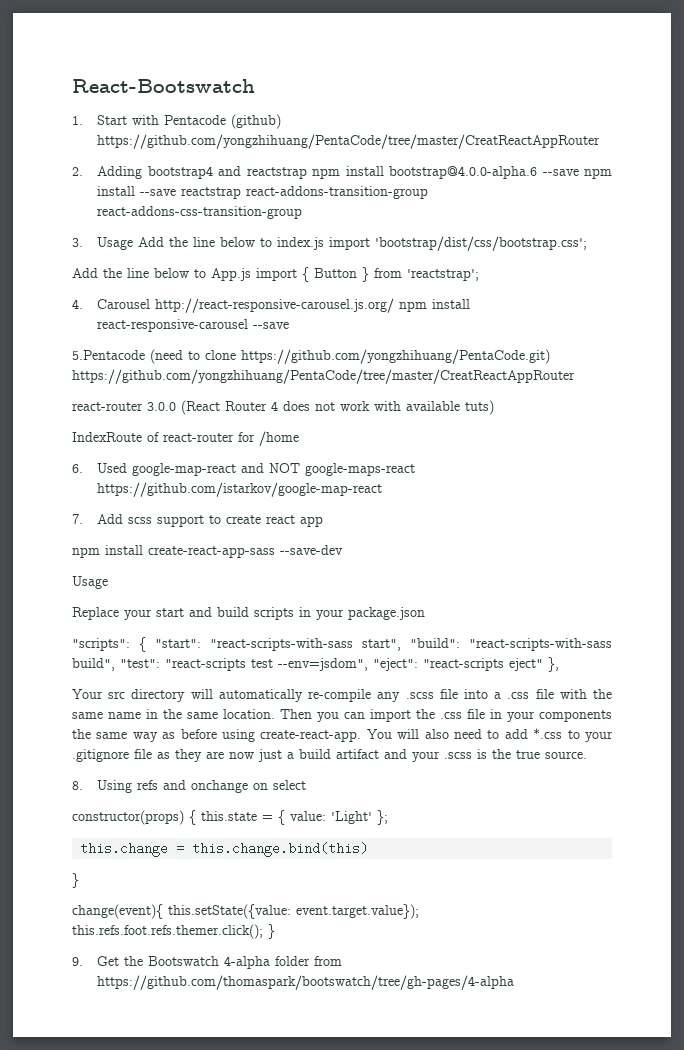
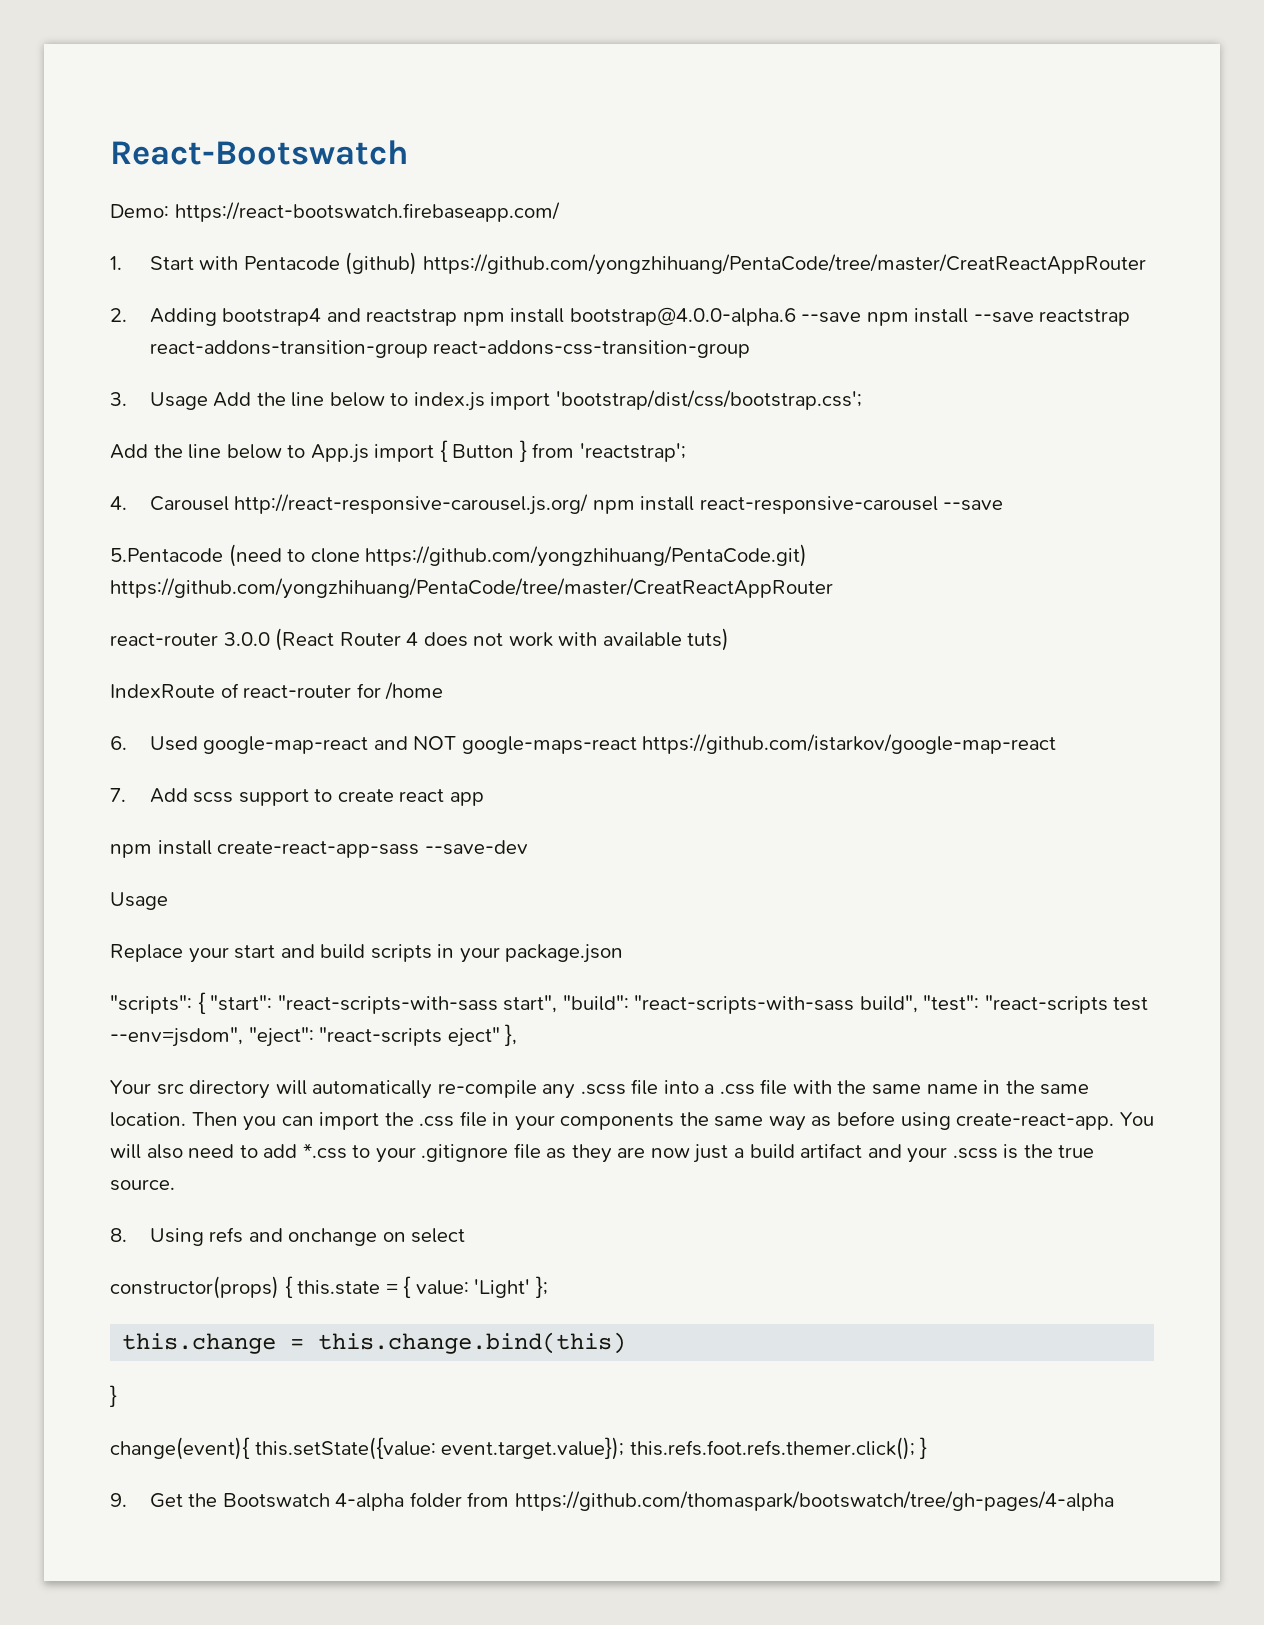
(255, 86) none -> [110,202,560,222] // Demo: https://react-bootswatch.firebaseapp.com/

